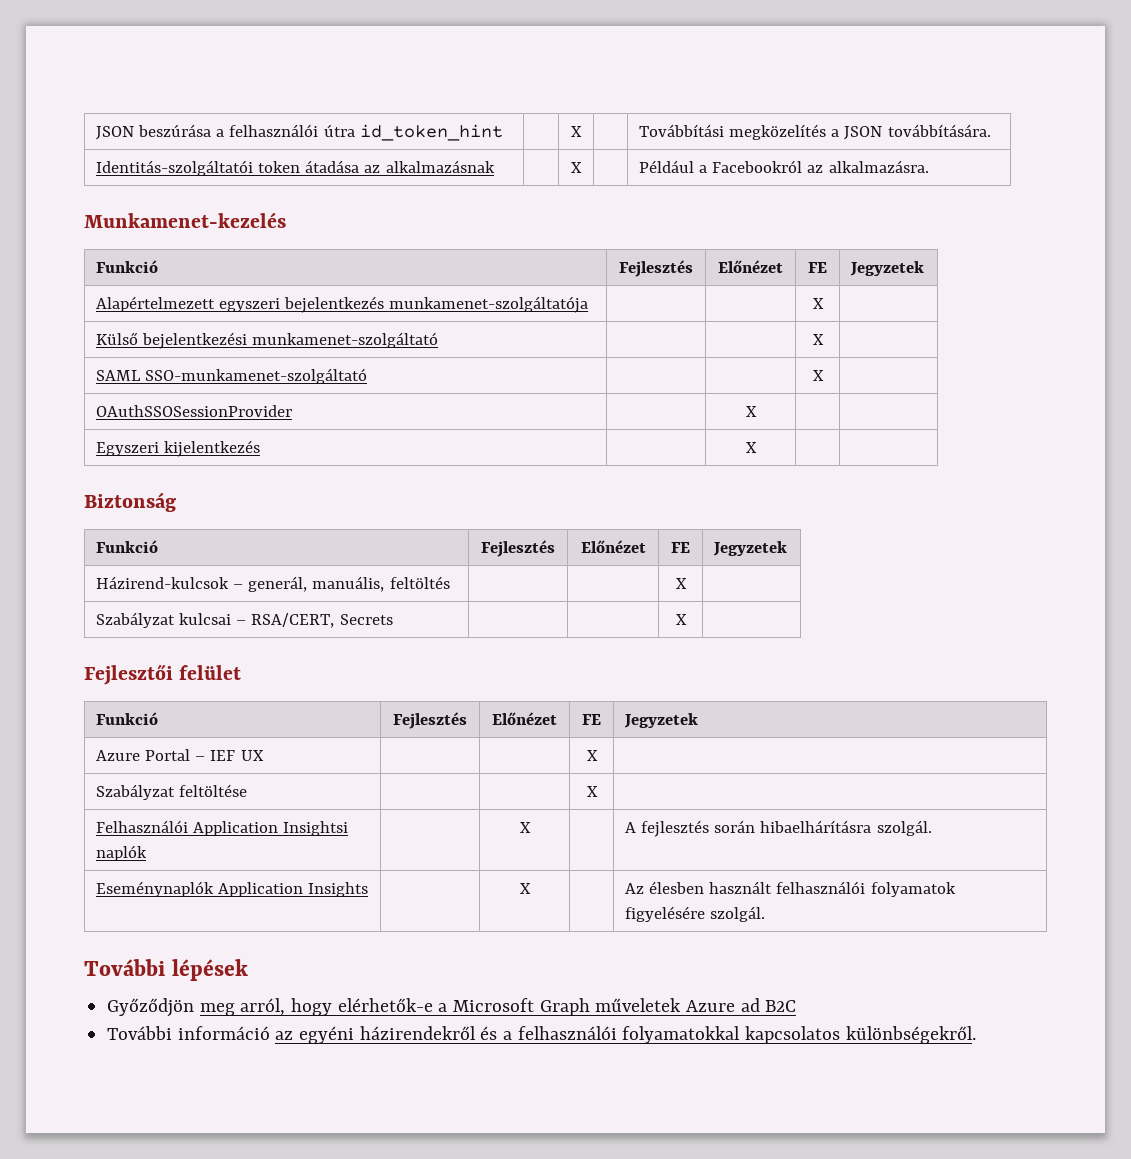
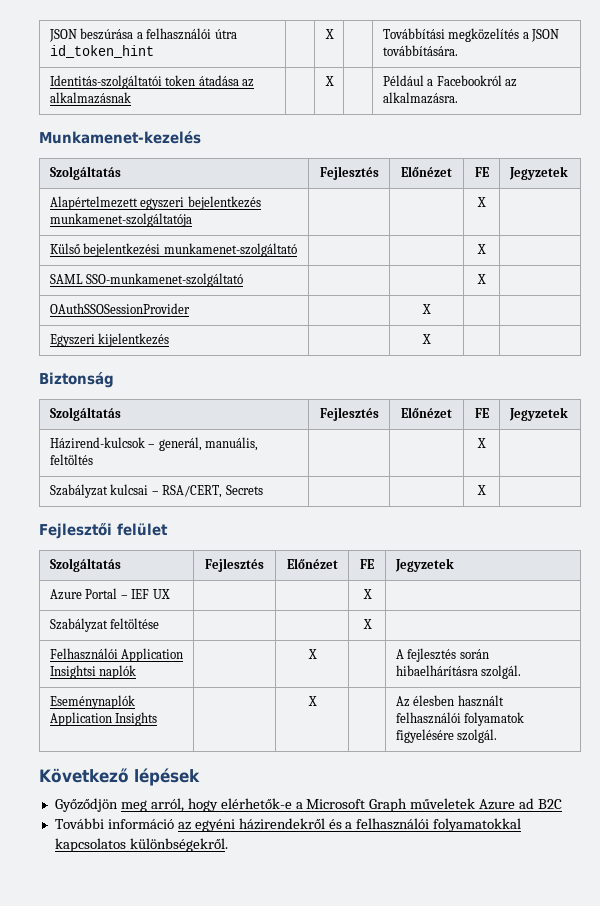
[96,260,159,273] Funkció -> [49,166,121,180] Szolgáltatás
[96,540,159,553] Funkció -> [49,407,121,421] Szolgáltatás
[96,712,159,725] Funkció -> [49,558,121,572] Szolgáltatás
[84,959,165,976] További -> [39,768,129,783] Következő

